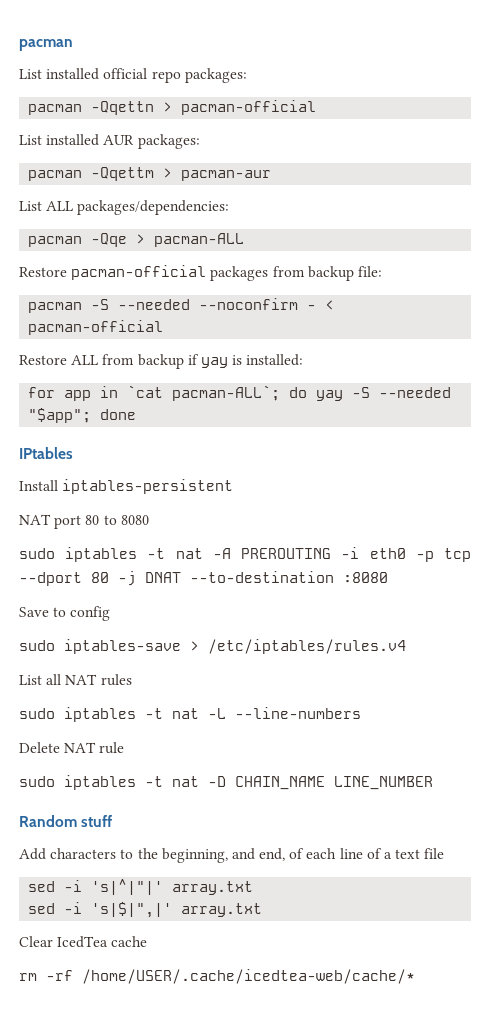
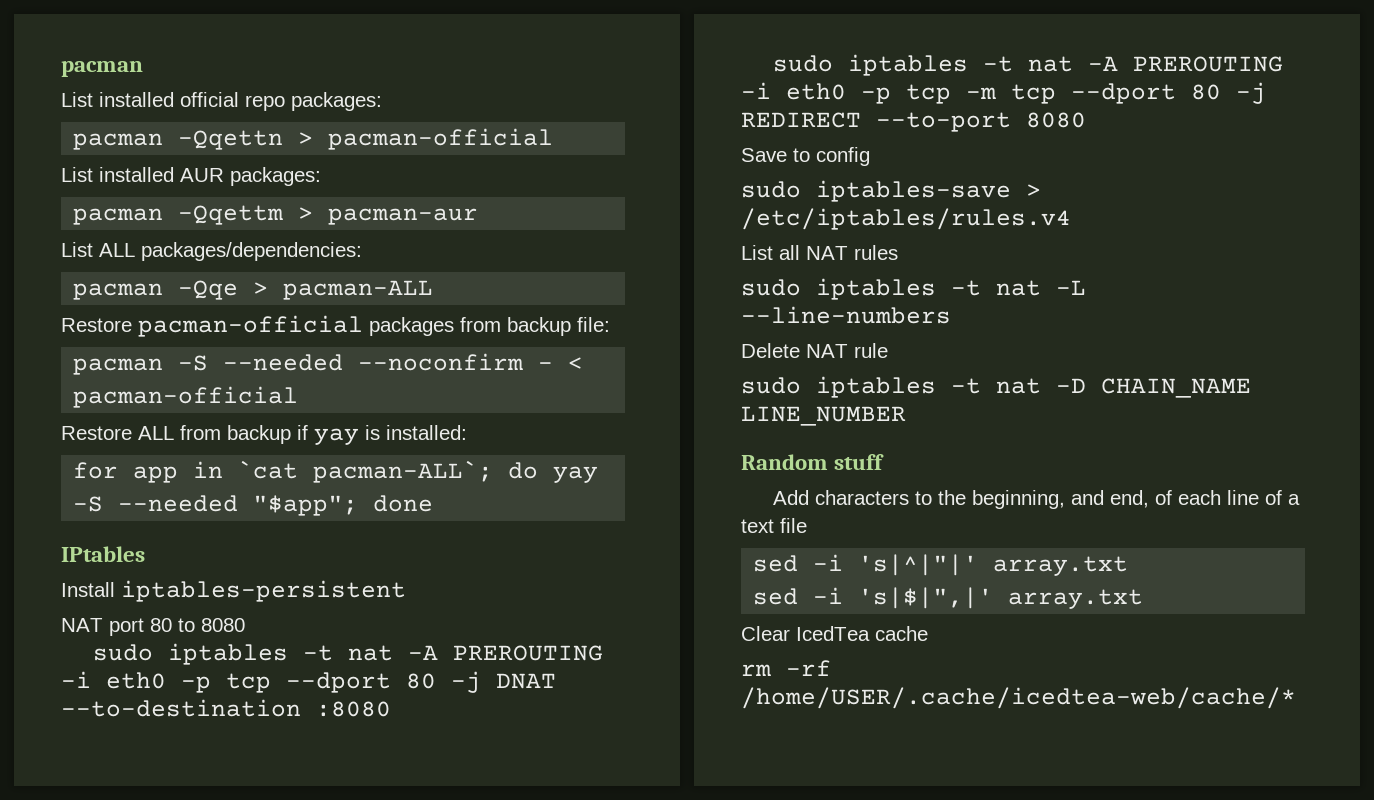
(388, 577) none -> [772,54,1283,76] [741,82,1266,104] [741,112,1086,132] // sudo iptables -t nat -A PREROUTING -i eth0 -p tcp -m tcp --dport 80 -j REDIRECT --to-port 8080

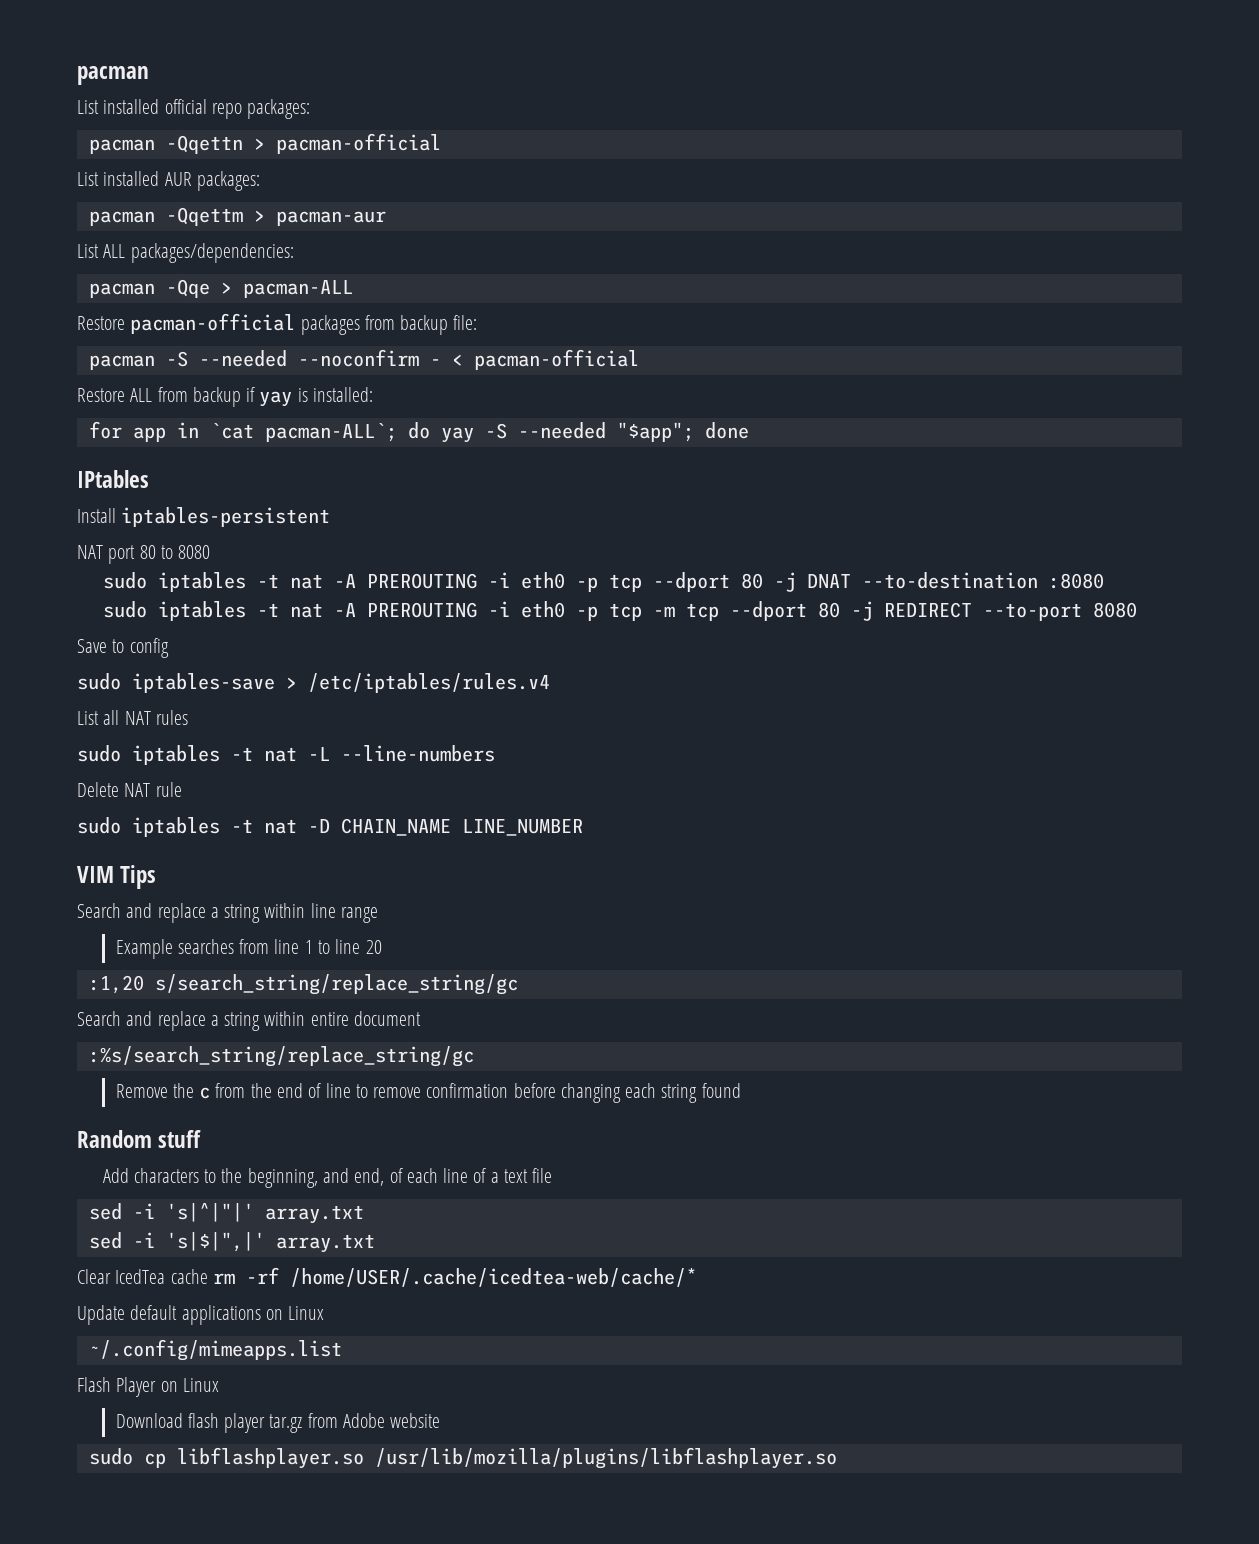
(906, 416) none -> [77,865,157,889] [77,903,378,923] [115,939,382,959] [88,974,518,995] [77,1011,421,1031] [88,1046,474,1067] [115,1083,741,1103] // VIM Tips // Search and replace a string within line range // Example searches from line 1 to line 20 // :1,20 s/search_string/replace_string/gc // Search and replace a string within entire document // :%s/search_string/replace_string/gc // Remove the c from the end of line to remove confirmation before changing each string found
(928, 633) // -> (208, 1276) none
(1296, 698) none -> [77,1305,325,1325] [88,1339,342,1361] [77,1377,219,1397] [115,1413,441,1433] [88,1447,837,1469] // Update default applications on Linux // ~/.config/mimeapps.list // Flash Player on Linux // Download flash player tar.gz from Adobe website // sudo cp libflashplayer.so /usr/lib/mozilla/plugins/libflashplayer.so

